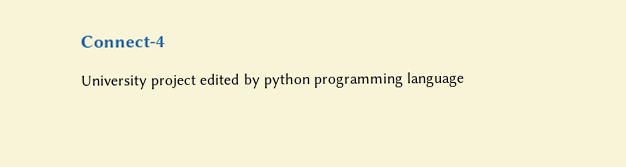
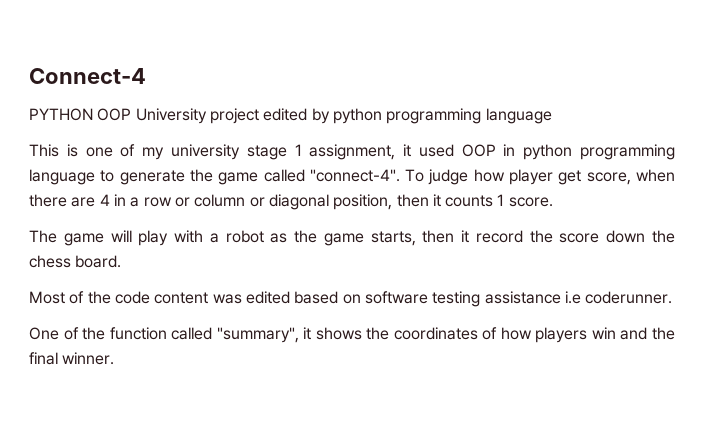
(165, 41) none -> [29,108,132,121] PYTHON OOP
(466, 79) none -> [29,144,675,160] [29,169,675,185] [29,194,553,210] [29,230,675,246] [29,255,122,268] [29,291,673,307] [29,327,676,343] [29,352,115,365] // This is one of my university stage 1 assignment, it used OOP in python programming language to generate the game called "connect-4". To judge how player get score, when there are 4 in a row or column or diagonal position, then it counts 1 score. // The game will play with a robot as the game starts, then it record the score down the chess board. // Most of the code content was edited based on software testing assistance i.e coderunner. // One of the function called "summary", it shows the coordinates of how players win and the final winner.

